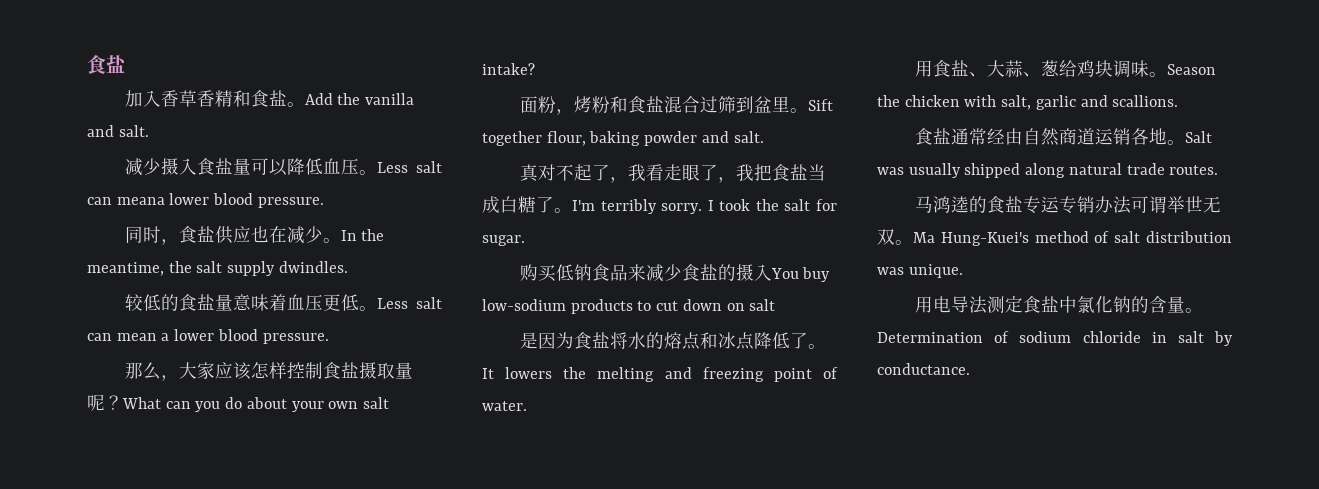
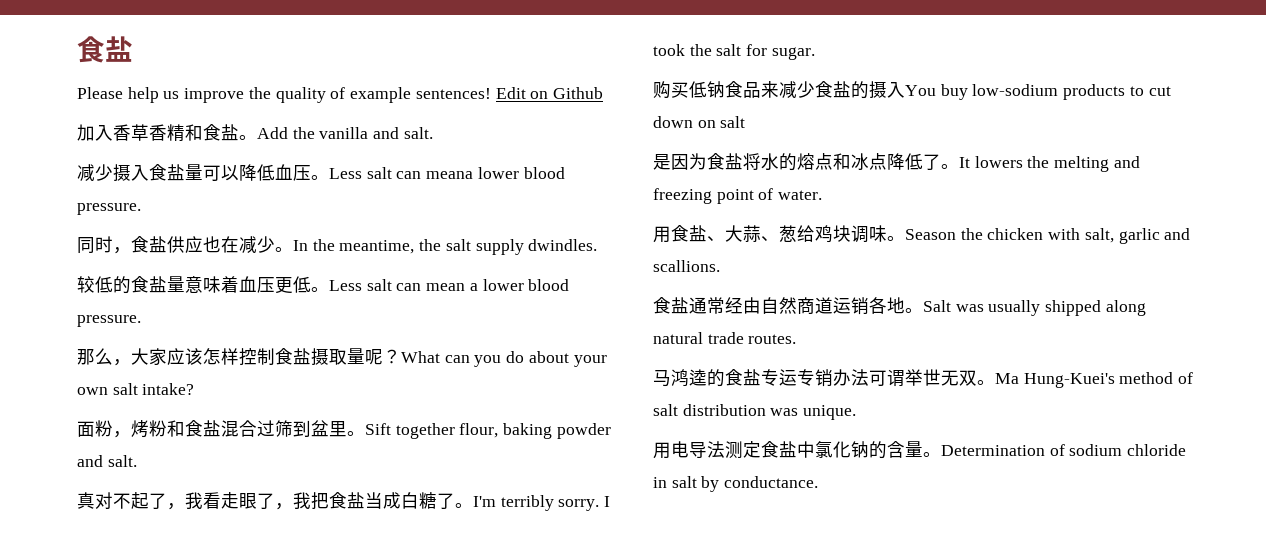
[87,55,126,74] 食盐 -> [77,36,133,63] [77,87,603,103] 食盐 // Please help us improve the quality of example sentences! Edit on Github

